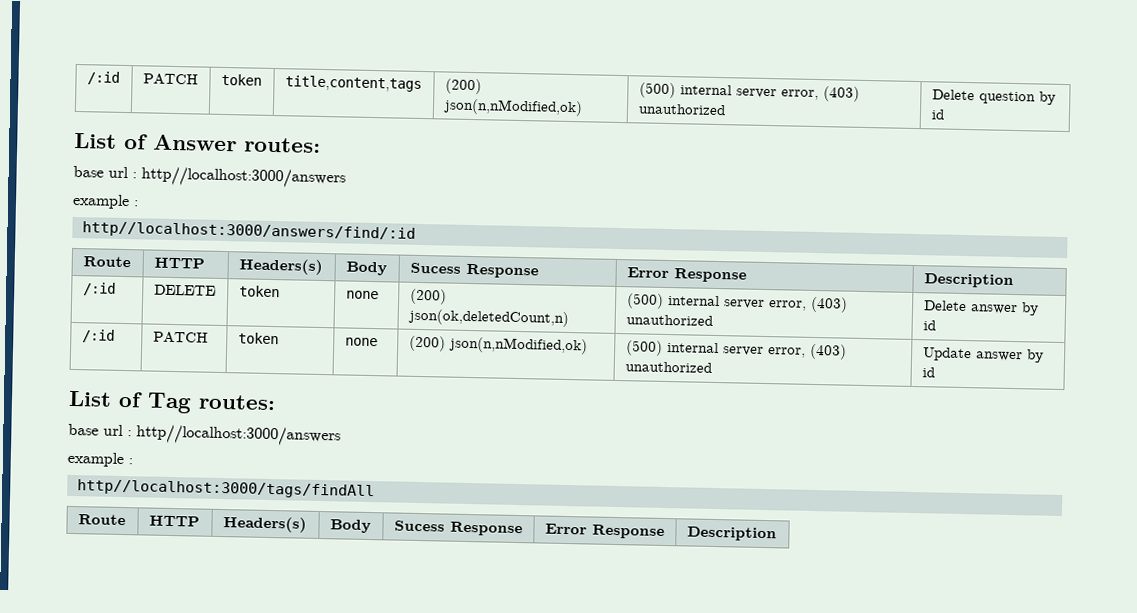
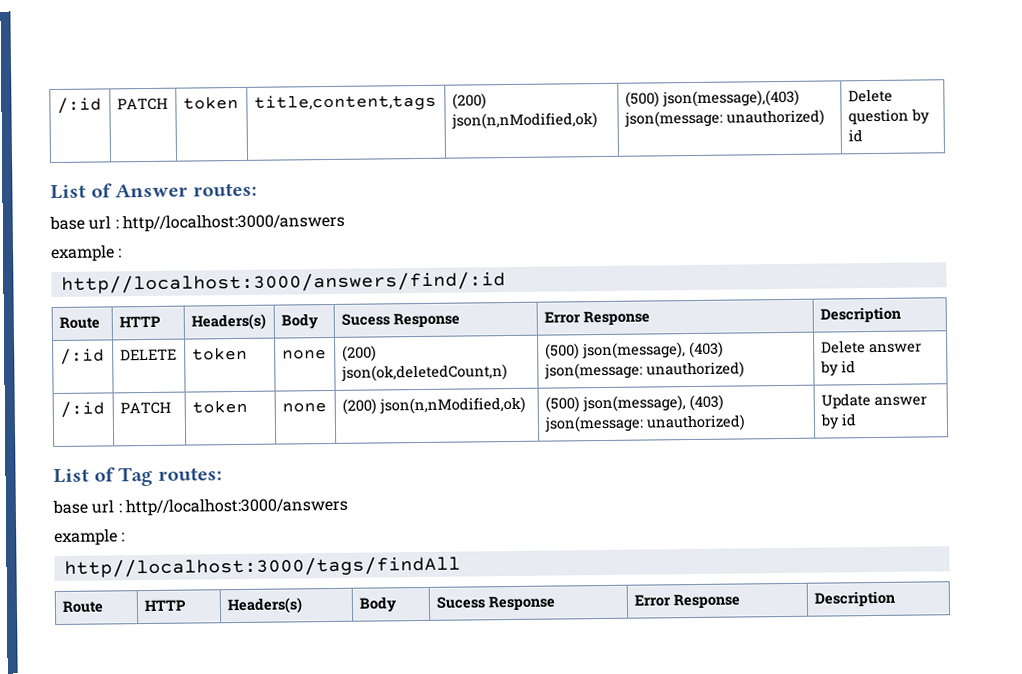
[679,84,860,102] [637,103,726,116] internal server error, (403) unauthorized -> [661,89,800,108] [623,109,825,128] json(message),(403) json(message: unauthorized)
[667,294,848,313] [625,314,713,326] internal server error, (403) unauthorized -> [581,341,724,360] [543,361,745,380] json(message), (403) json(message: unauthorized)
[666,341,847,360] [624,361,712,373] internal server error, (403) unauthorized -> [581,394,724,413] [543,414,746,433] json(message), (403) json(message: unauthorized)

